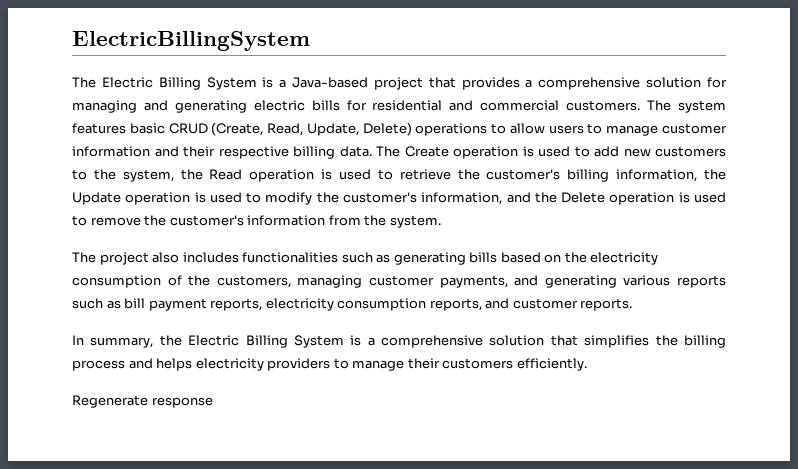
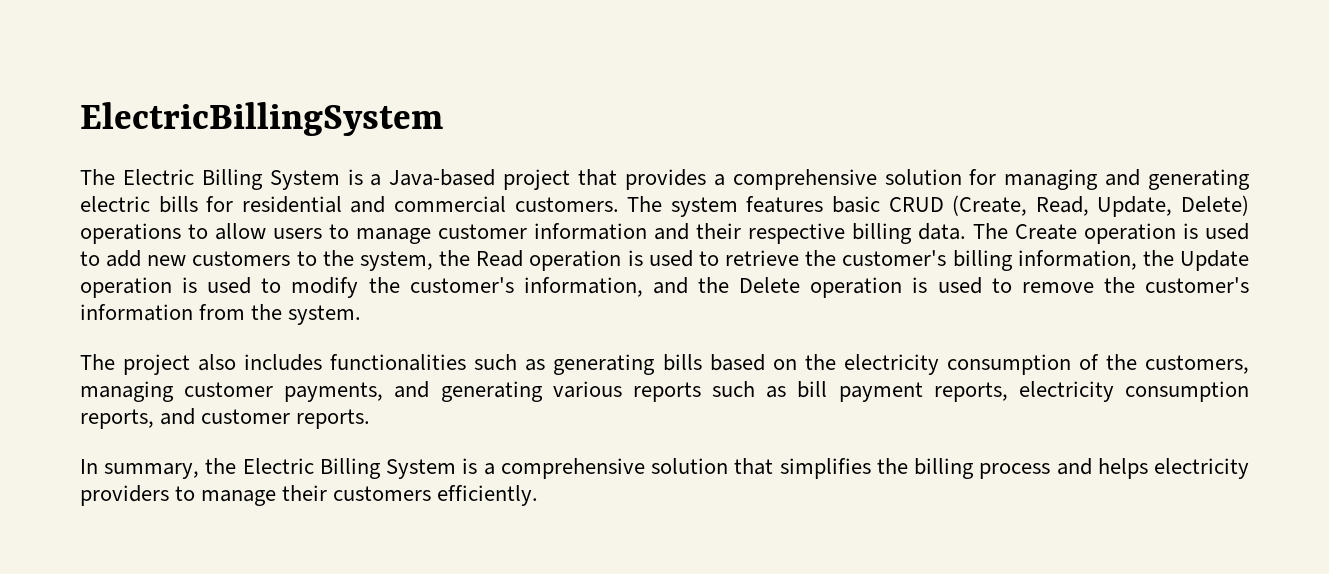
[72,395,213,408] // Regenerate response -> (539, 495) none

